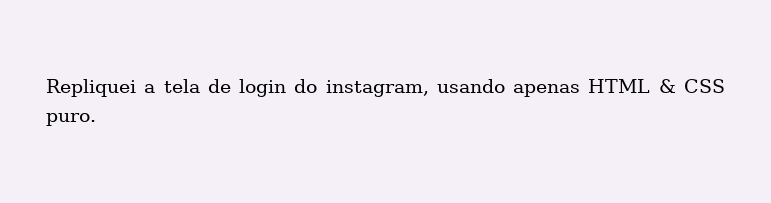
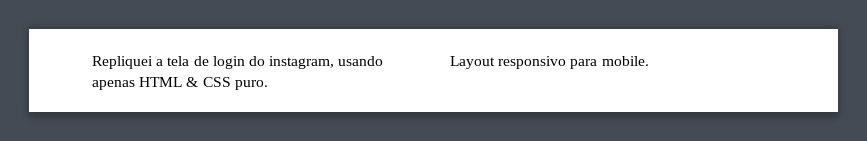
(96, 119) none -> [450,56,649,69] // Layout responsivo para mobile.

